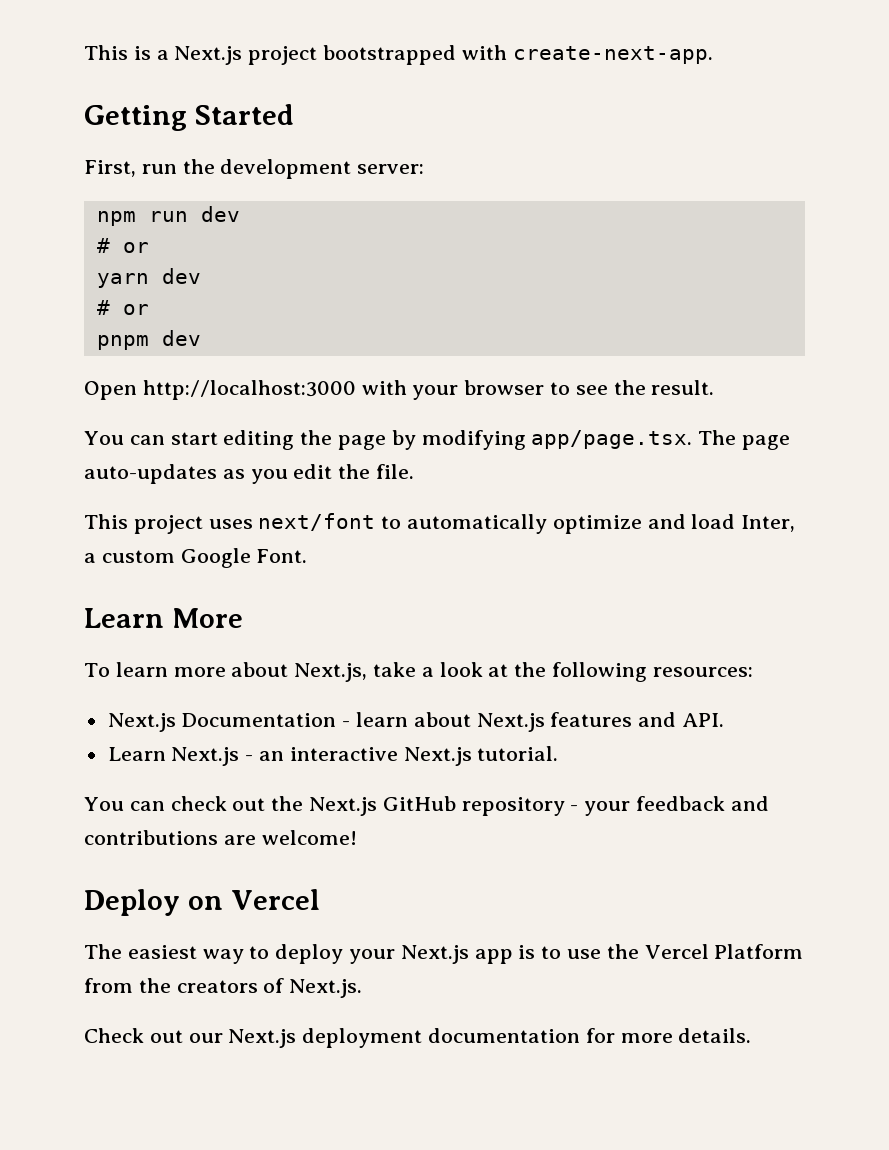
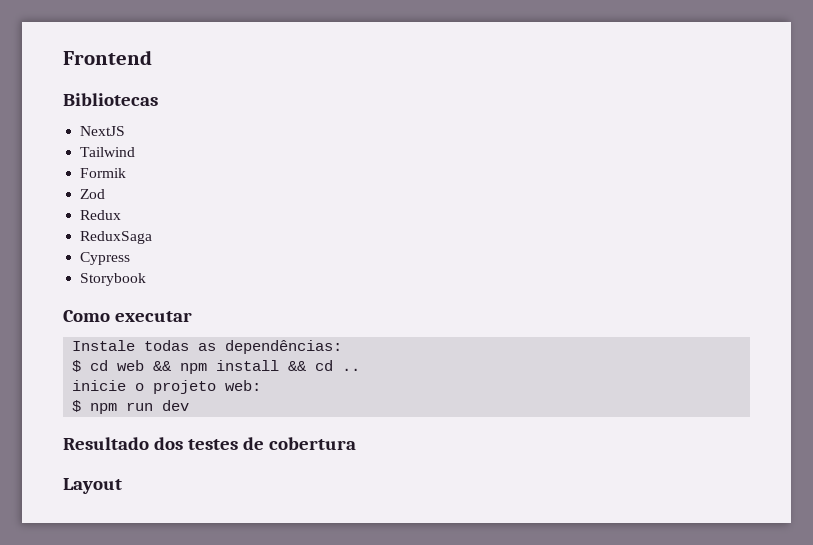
[84,45,713,65] [84,104,294,131] [84,159,425,179] [96,206,240,226] [96,238,149,253] [96,268,201,288] [96,300,149,315] [96,330,201,350] [84,380,715,400] [84,430,791,450] [84,464,415,484] [84,513,796,534] [84,548,308,568] [84,608,243,628] [84,662,753,682] [107,712,725,732] [107,746,559,766] [84,796,769,816] [84,830,357,845] [84,889,320,916] [84,944,804,964] [84,978,363,998] [84,1028,752,1048] This is a Next.js project bootstrapped with create-next-app. // Getting Started // First, run the development server: // npm run dev // # or // yarn dev // # or // pnpm dev // Open http://localhost:3000 with your browser to see the result. // You can start editing the page by modifying app/page.tsx. The page auto-updates as you edit the file. // This project uses next/font to automatically optimize and load Inter, a custom Google Font. // Learn More // To learn more about Next.js, take a look at the following resources: // Next.js Documentation - learn about Next.js features and API. // Learn Next.js - an interactive Next.js tutorial. // You can check out the Next.js GitHub repository - your feedback and contributions are welcome! // Deploy on Vercel // The easiest way to deploy your Next.js app is to use the Vercel Platform from the creators of Next.js. // Check out our Next.js deployment documentation for more details. -> [63,50,152,65] [63,93,158,106] [80,126,126,136] [80,147,136,157] [80,168,127,178] [80,189,106,199] [80,210,122,220] [80,231,153,244] [80,252,131,265] [80,273,147,286] [63,310,192,322] [72,340,343,354] [72,360,361,374] [72,380,262,394] [72,400,190,414] [63,437,356,450] [63,478,122,494] Frontend // Bibliotecas // NextJS // Tailwind // Formik // Zod // Redux // ReduxSaga // Cypress // Storybook // Como executar // Instale todas as dependências: // $ cd web && npm install && cd .. // inicie o projeto web: // $ npm run dev // Resultado dos testes de cobertura // Layout

